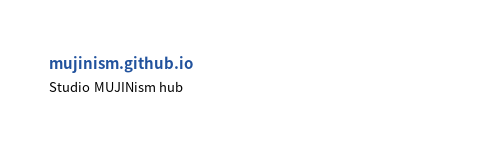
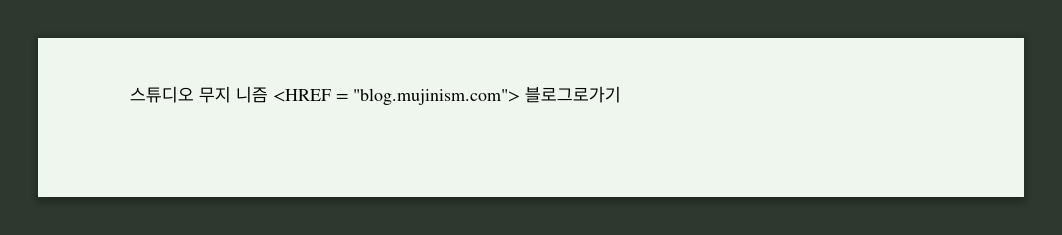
[49,56,193,73] [49,81,184,92] mujinism.github.io // Studio MUJINism hub -> [130,86,621,105] 스튜디오 무지 니즘 <HREF = "blog.mujinism.com"> 블로그로가기

